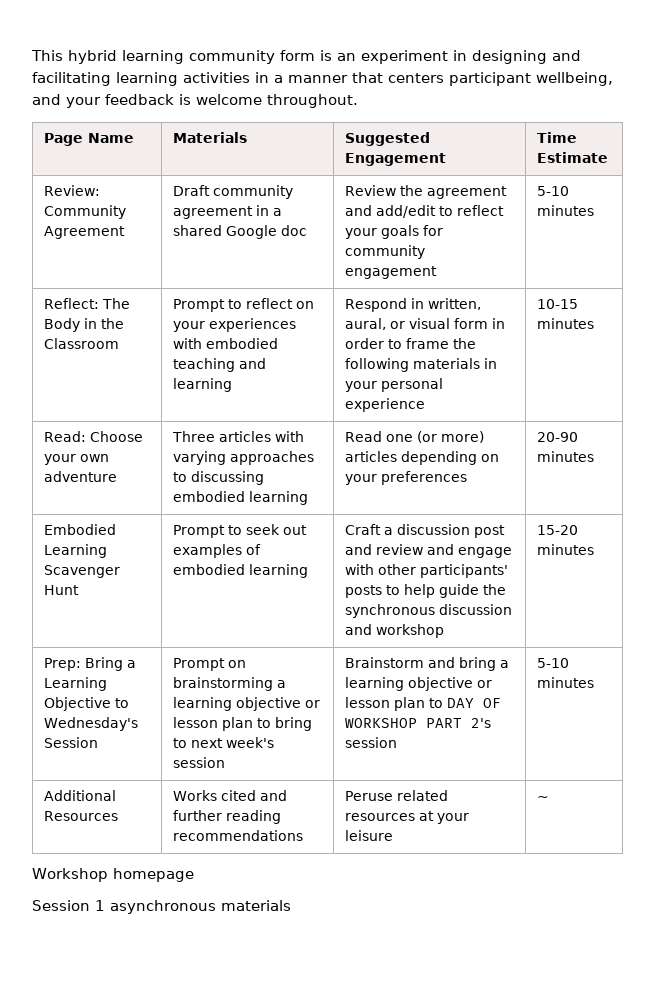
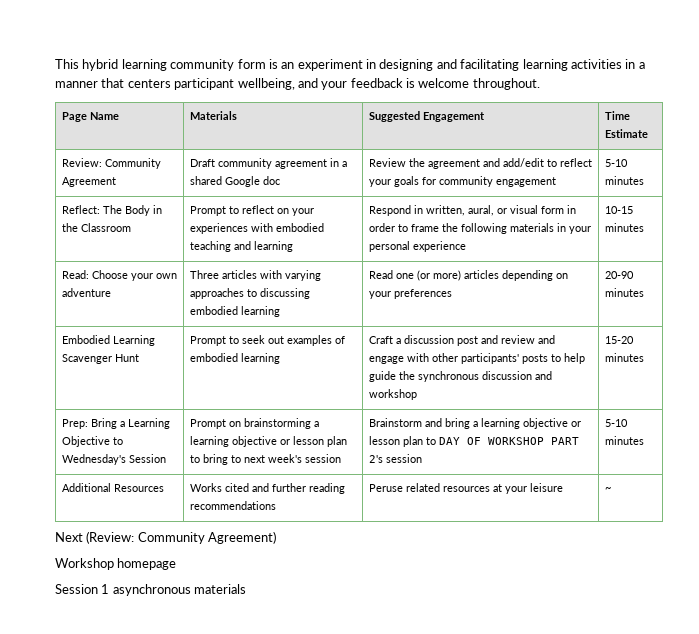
(549, 798) none -> [55,531,277,544] // Next (Review: Community Agreement)

